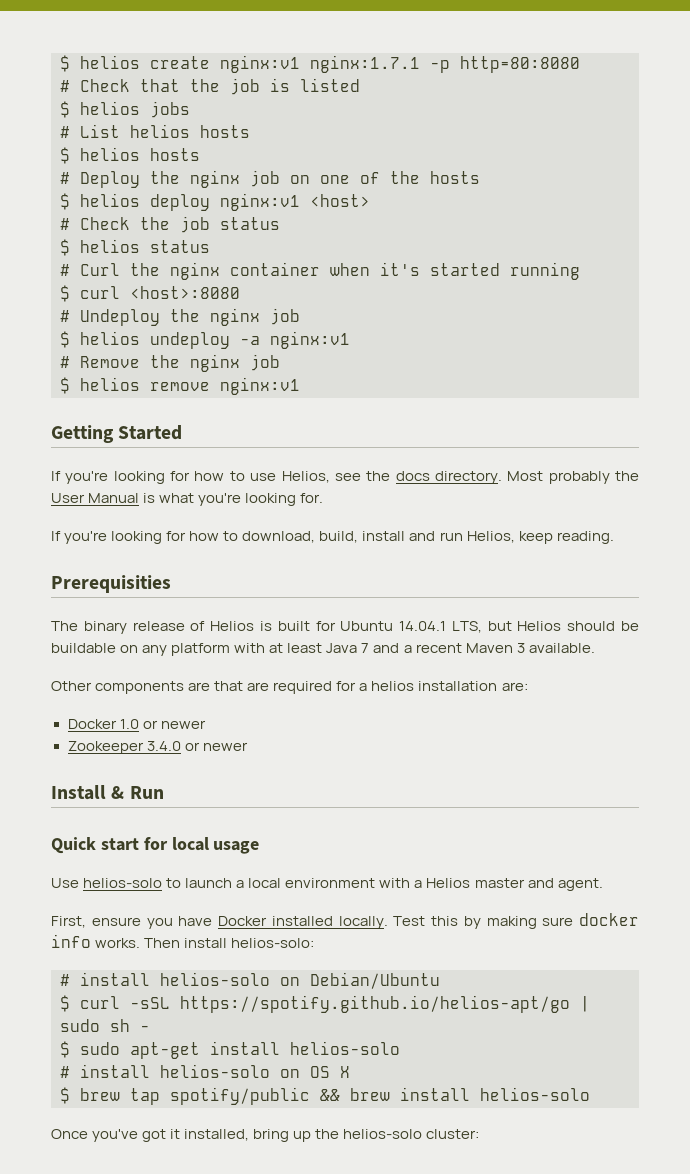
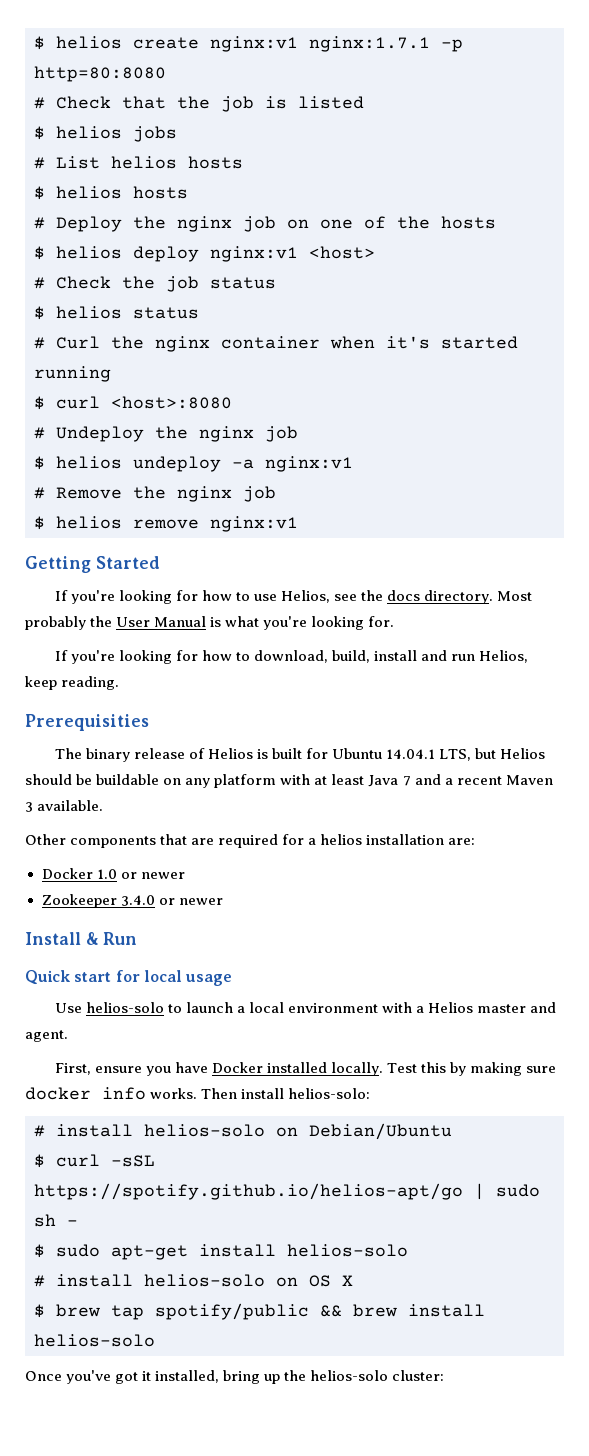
[188,682,211,691] are -> (157, 842) none

